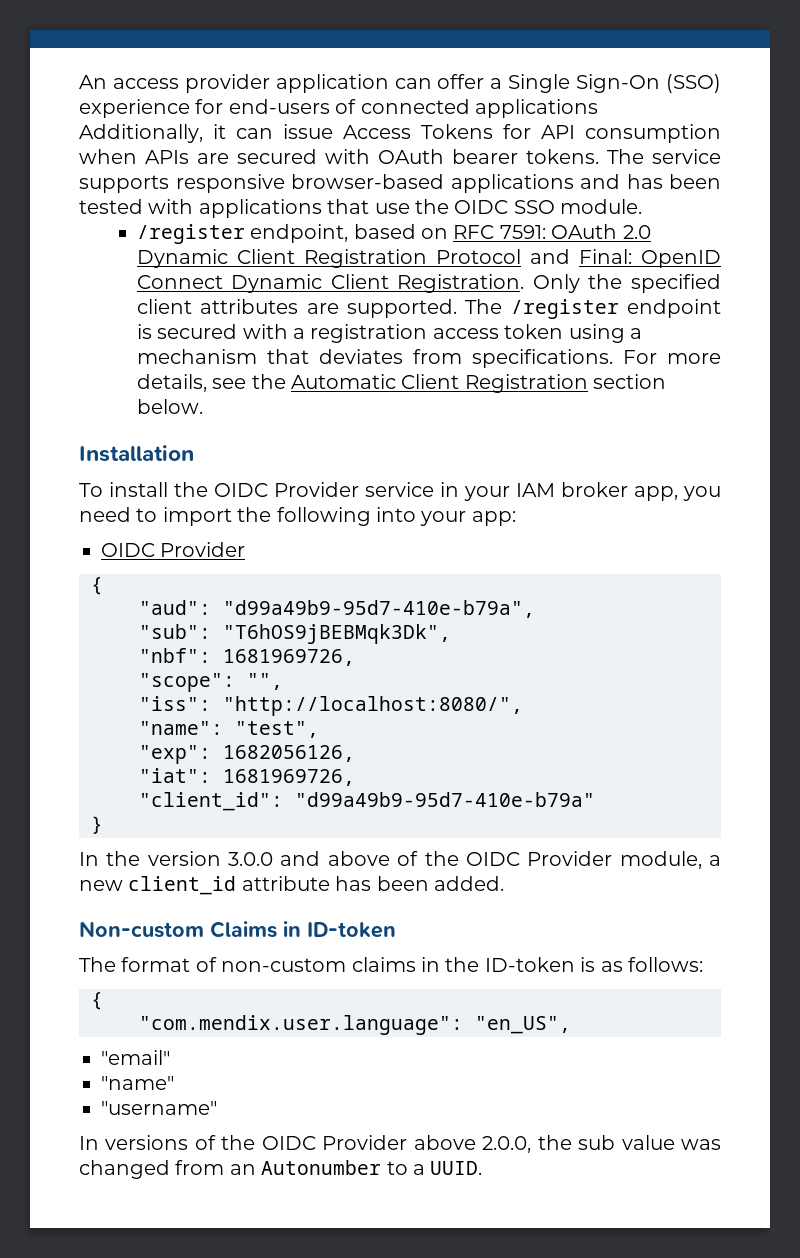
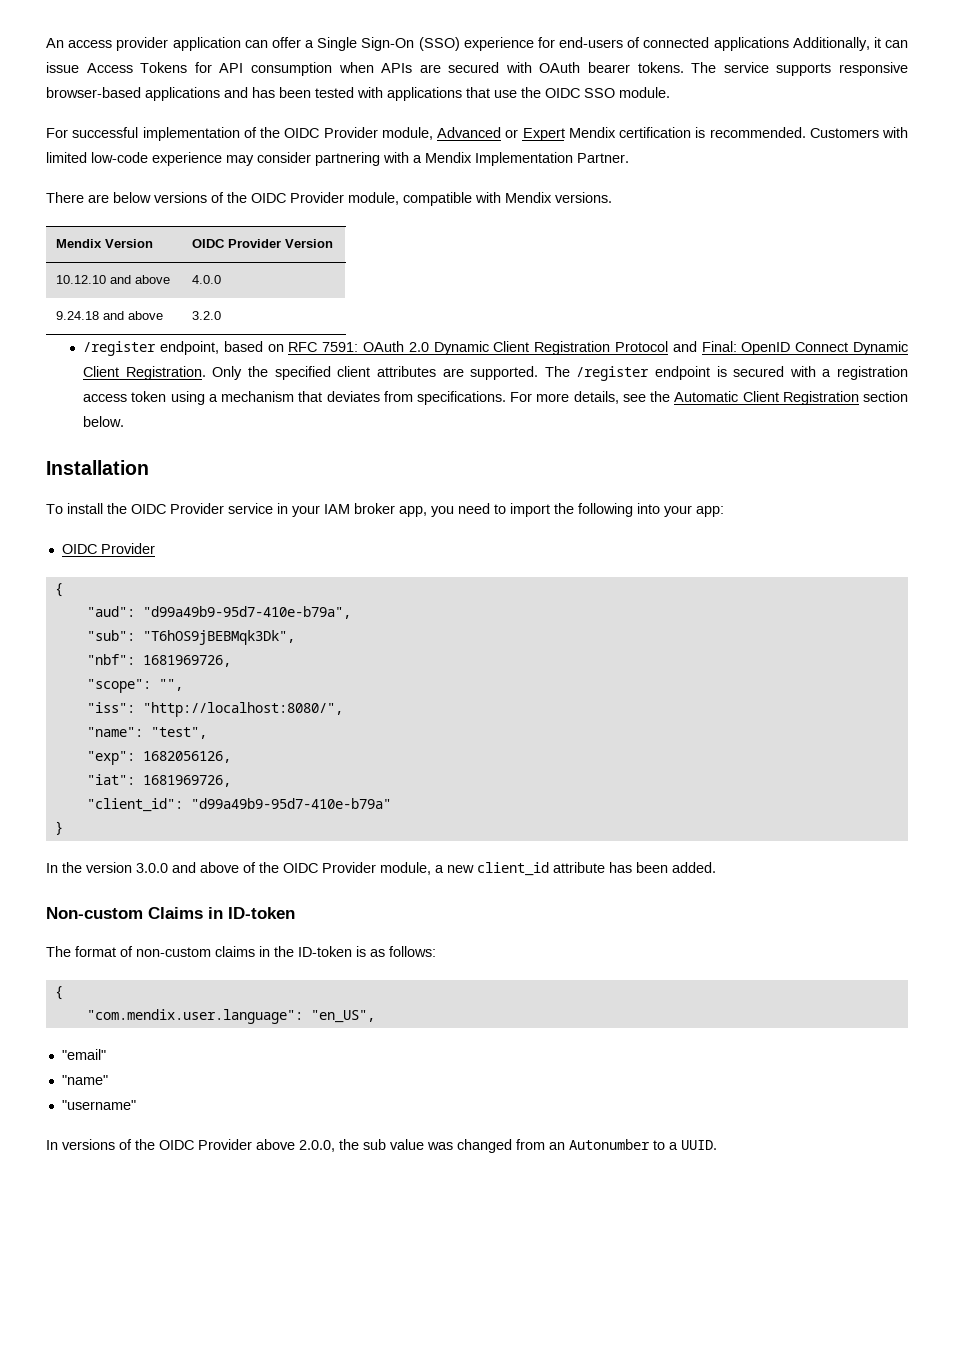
(643, 206) none -> [46,127,908,141] [46,152,629,166] [46,192,612,206] [56,239,154,248] [192,239,334,248] [56,275,171,284] [192,275,222,284] [56,311,164,320] [192,311,222,320] // For successful implementation of the OIDC Provider module, Advanced or Expert Mendix certification is recommended. Customers with limited low-code experience may consider partnering with a Mendix Implementation Partner. // There are below versions of the OIDC Provider module, compatible with Mendix versions. // Mendix Version | OIDC Provider Version // 10.12.10 and above | 4.0.0 // 9.24.18 and above | 3.2.0

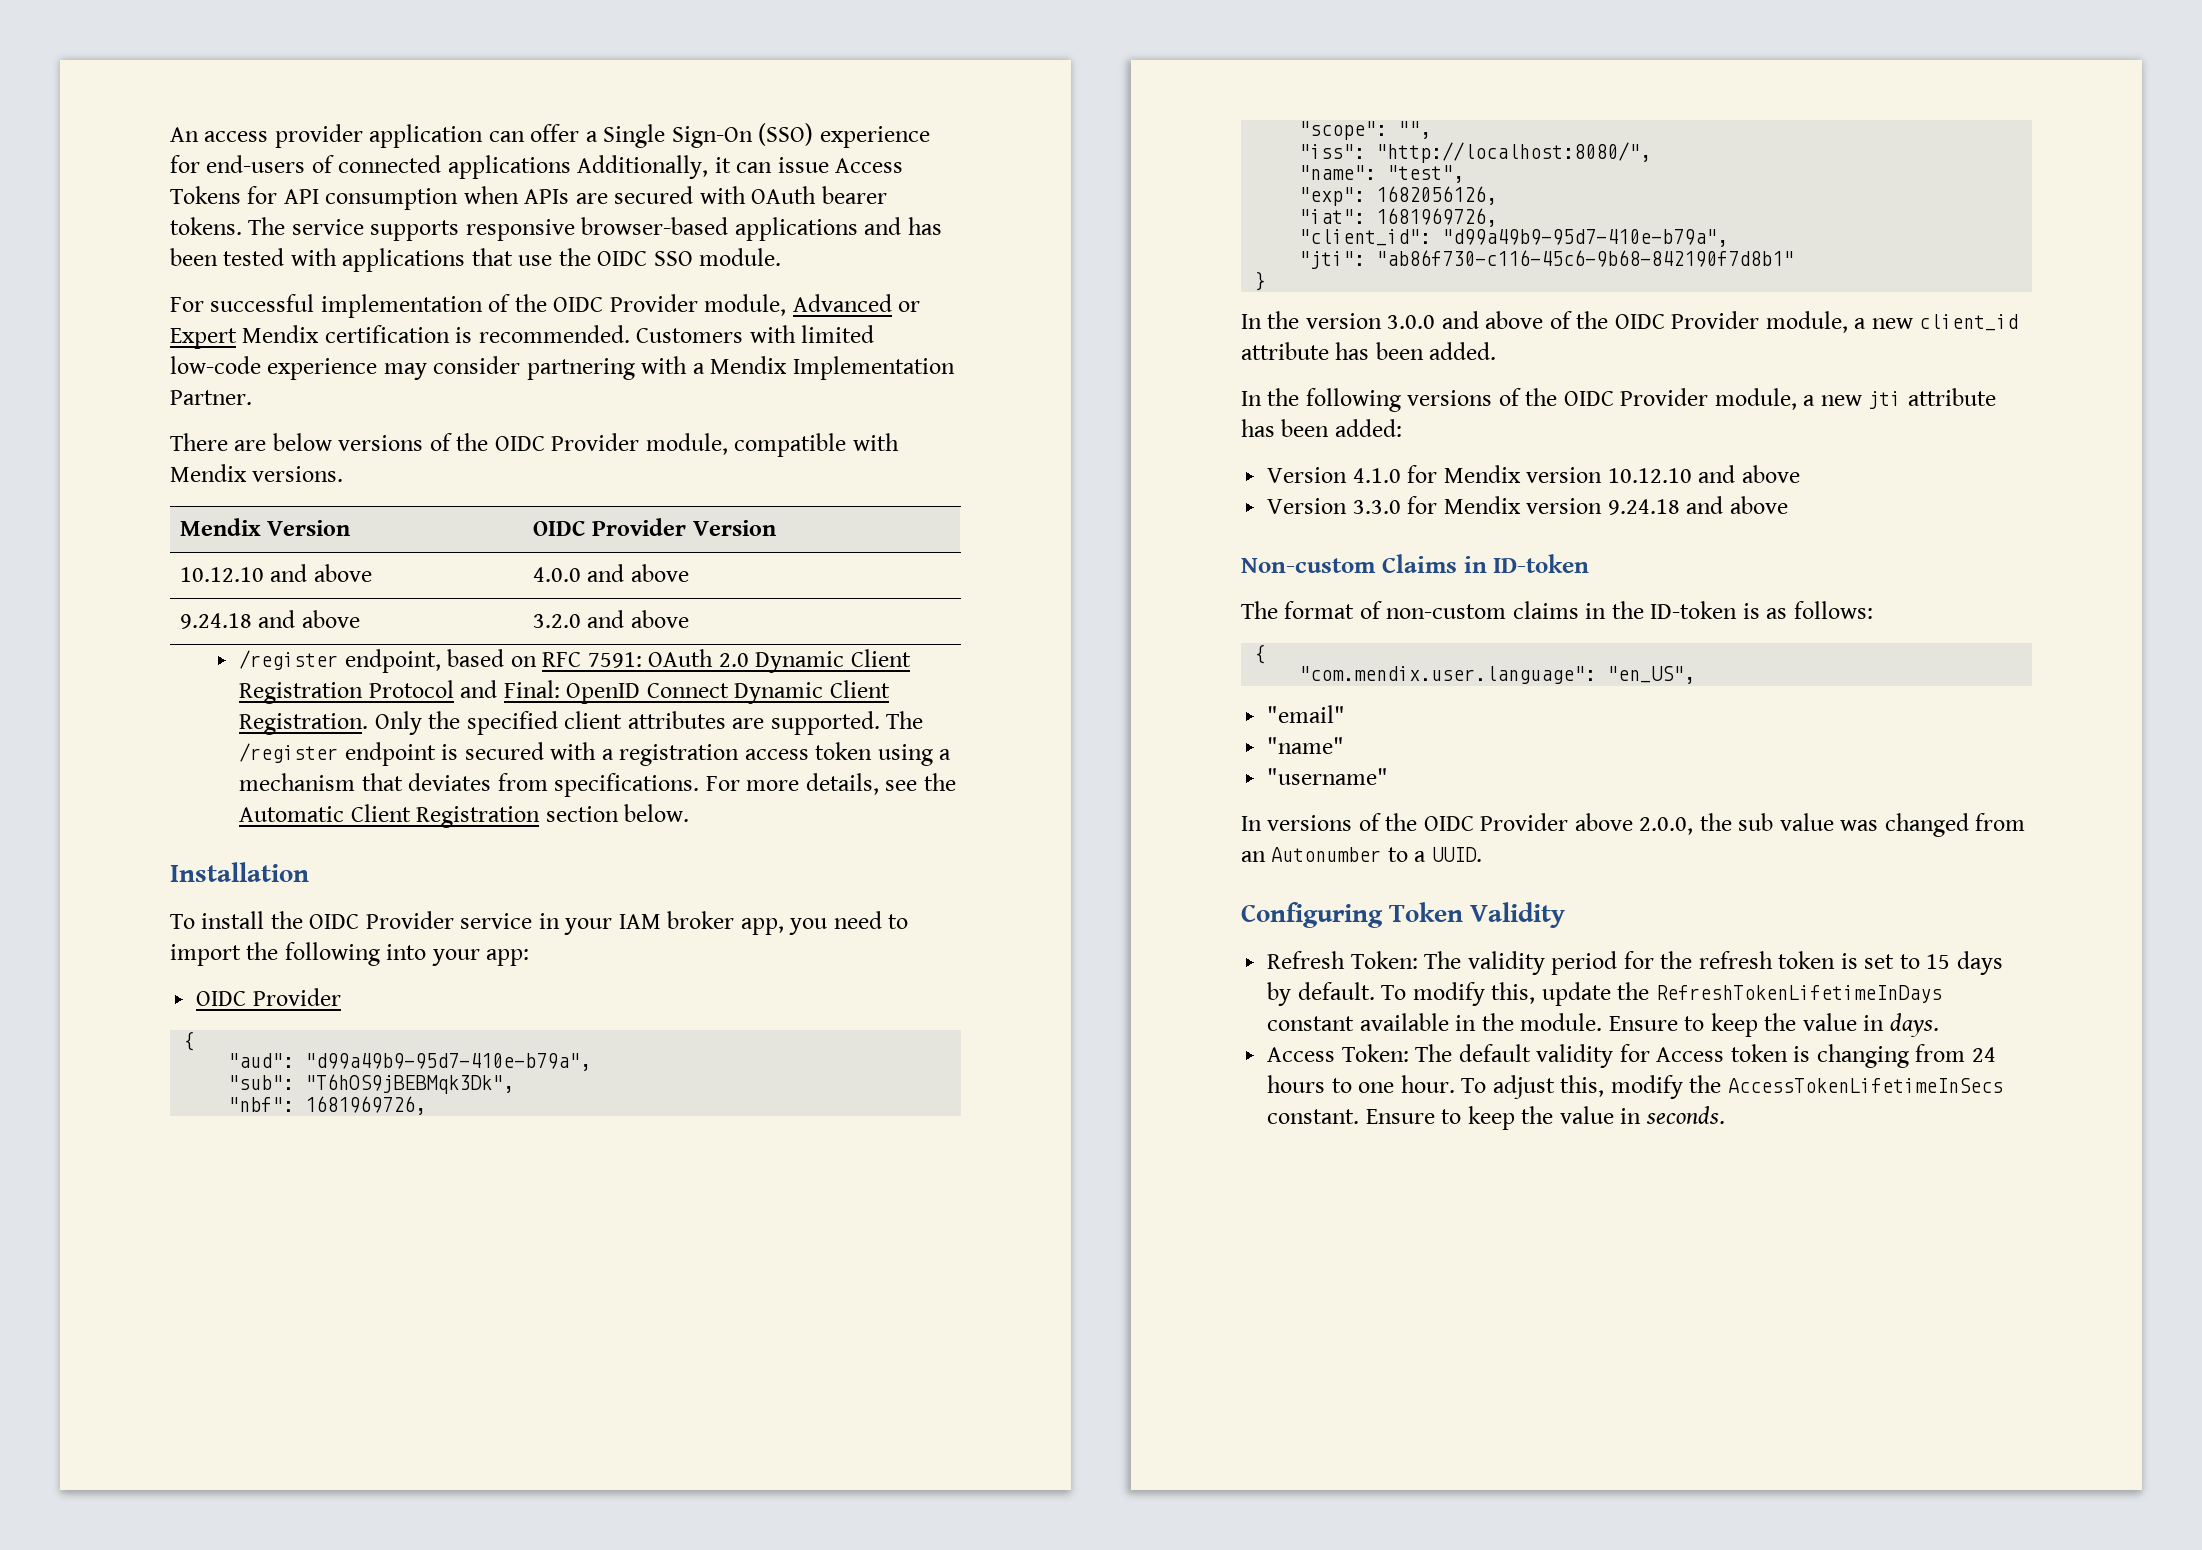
(222, 279) none -> [587,564,689,582] and above
(222, 315) none -> [587,610,689,628] and above
[190,798,391,809] "d99a49b9-95d7-410e-b79a" -> [1442,229,1729,247] [1299,250,1795,269] "d99a49b9-95d7-410e-b79a", // "jti": "ab86f730-c116-45c6-9b68-842190f7d8b1"
(716, 867) none -> [1241,388,1996,412] [1241,419,1402,437] [1267,465,1800,483] [1267,496,1788,515] // In the following versions of the OIDC Provider module, a new jti attribute has been added: // Version 4.1.0 for Mendix version 10.12.10 and above // Version 3.3.0 for Mendix version 9.24.18 and above
(717, 1145) none -> [1241,902,1566,928] [1267,951,2003,975] [1267,982,1942,1006] [1267,1013,1939,1037] [1267,1044,1996,1068] [1267,1075,2003,1099] [1267,1106,1725,1130] // Configuring Token Validity // Refresh Token: The validity period for the refresh token is set to 15 days by default. To modify this, update the RefreshTokenLifetimeInDays constant available in the module. Ensure to keep the value in days. // Access Token: The default validity for Access token is changing from 24 hours to one hour. To adjust this, modify the AccessTokenLifetimeInSecs constant. Ensure to keep the value in seconds.

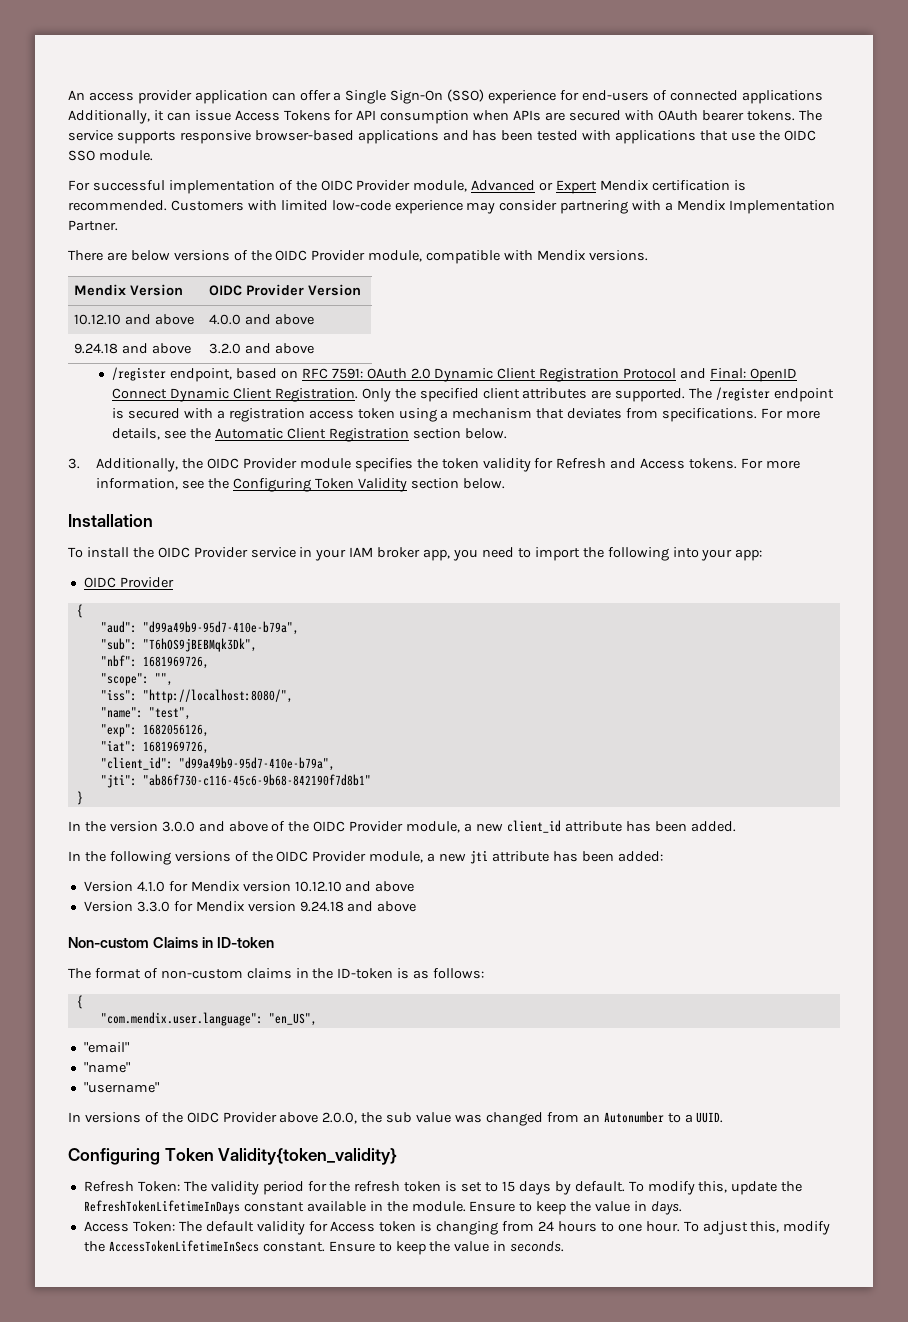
(690, 813) none -> [68,458,800,472] [96,478,505,492] // 3. Additionally, the OIDC Provider module specifies the token validity for Refresh and Access tokens. For more information, see the Configuring Token Validity section below.
[1470,902,1566,928] Validity -> [218,1148,398,1165] Validity{token_validity}

